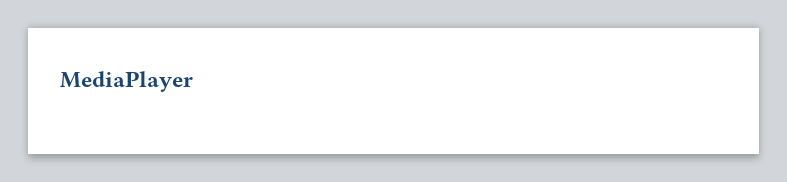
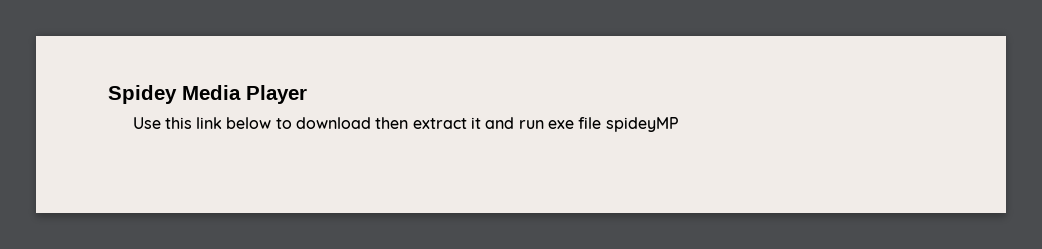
[60,71,193,92] MediaPlayer -> [108,85,307,104] [132,117,679,132] Spidey Media Player // Use this link below to download then extract it and run exe file spideyMP

